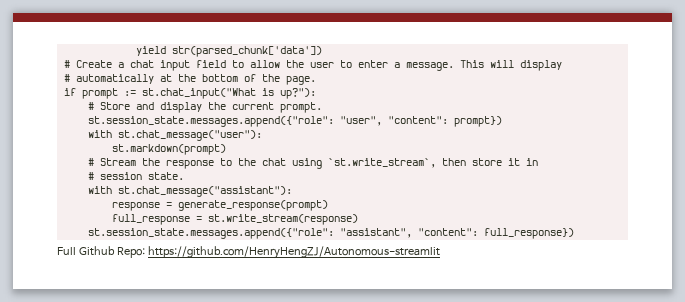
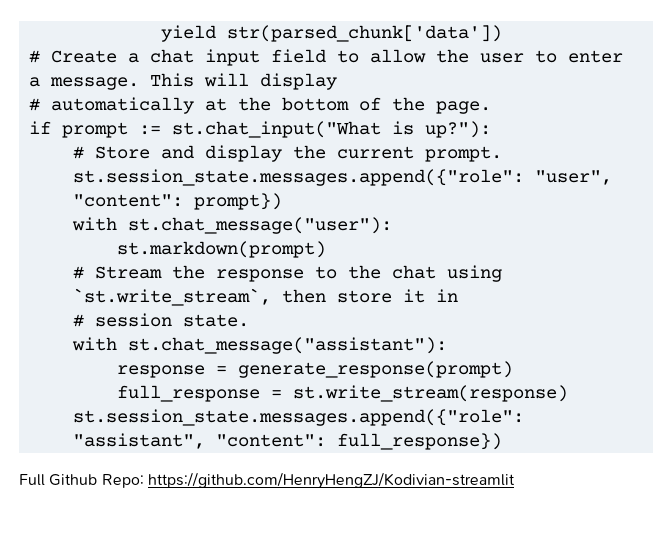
[147,246,440,259] https://github.com/HenryHengZJ/Autonomous-streamlit -> [147,472,515,489] https://github.com/HenryHengZJ/Kodivian-streamlit

